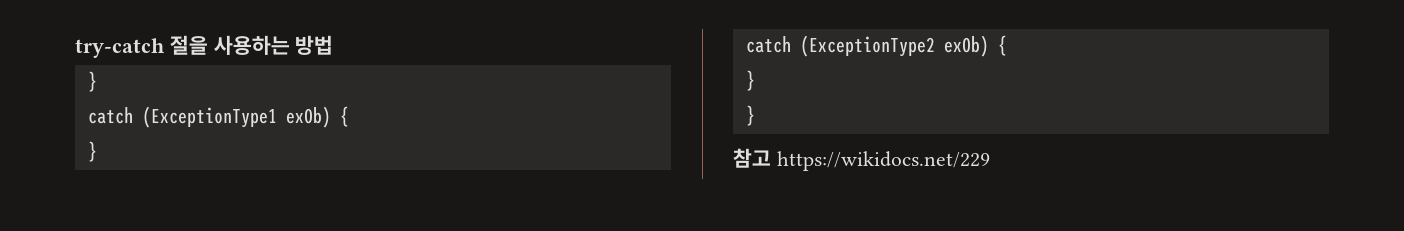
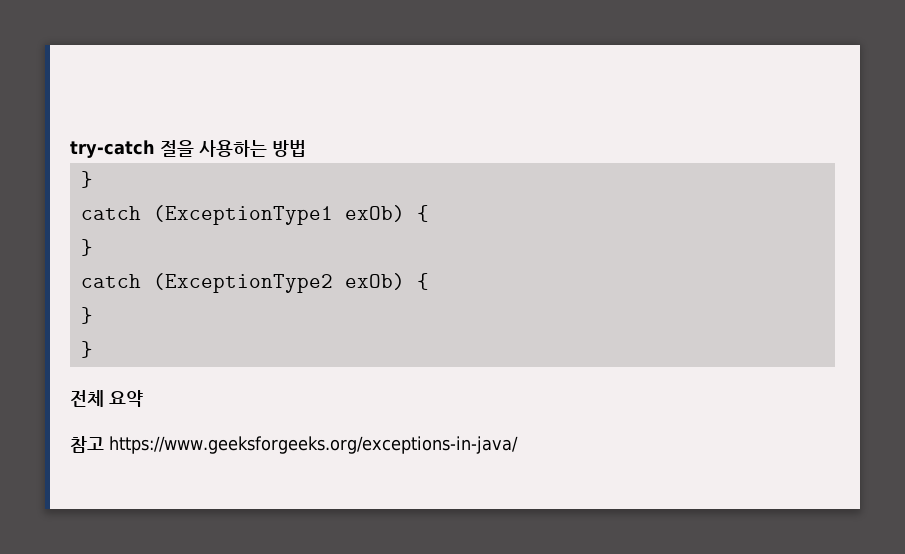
(755, 115) none -> [70,390,143,407] // 전체 요약
[776,151,990,171] https://wikidocs.net/229 -> [109,436,518,454] https://www.geeksforgeeks.org/exceptions-in-java/

